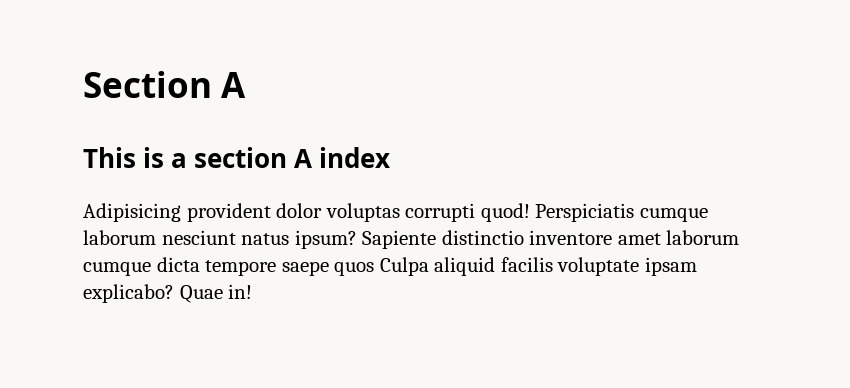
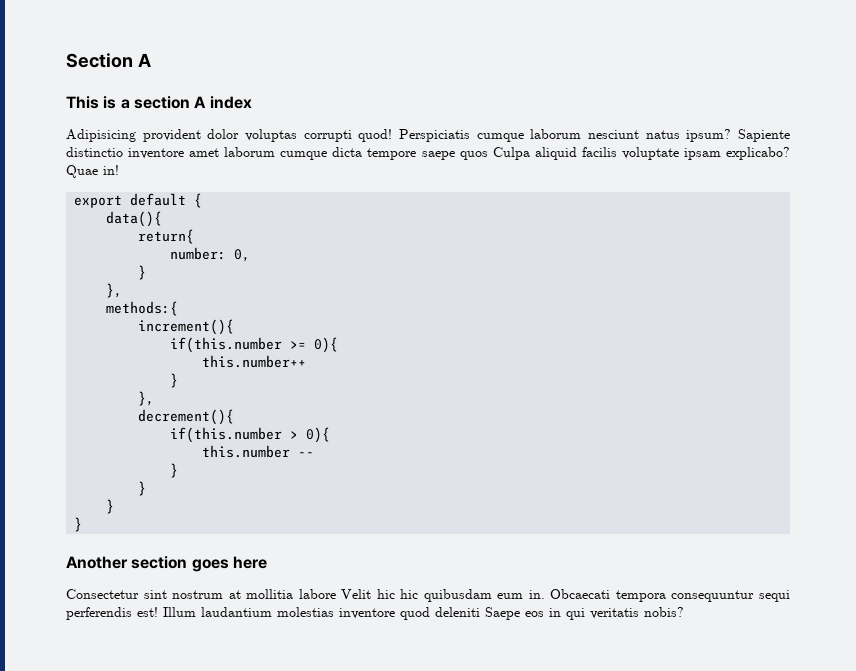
(253, 291) none -> [74,193,203,208] [106,211,163,227] [138,229,195,244] [170,247,251,262] [138,265,147,280] [106,283,123,298] [106,301,179,316] [138,319,235,335] [170,337,339,353] [202,355,307,368] [170,373,179,388] [138,391,155,406] [138,409,235,425] [170,427,331,443] [202,445,315,458] [170,463,179,478] [138,481,147,496] [106,499,115,514] [74,517,83,532] [66,556,267,572] [66,589,790,602] [66,607,684,620] // export default { // data(){ // return{ // number: 0, // } // }, // methods:{ // increment(){ // if(this.number >= 0){ // this.number++ // } // }, // decrement(){ // if(this.number > 0){ // this.number -- // } // } // } // } // Another section goes here // Consectetur sint nostrum at mollitia labore Velit hic hic quibusdam eum in. Obcaecati tempora consequuntur sequi perferendis est! Illum laudantium molestias inventore quod deleniti Saepe eos in qui veritatis nobis?

